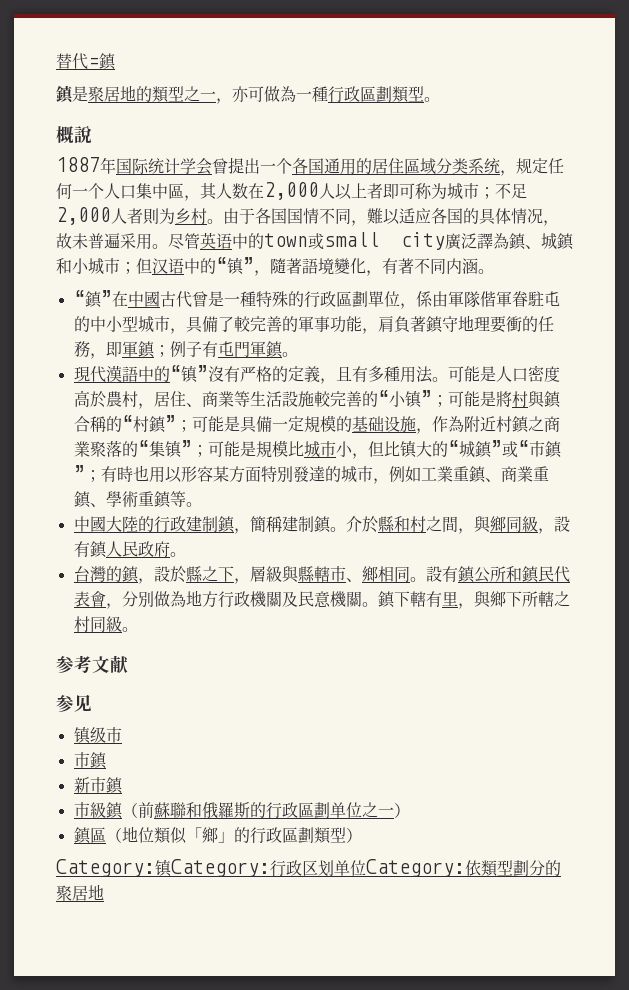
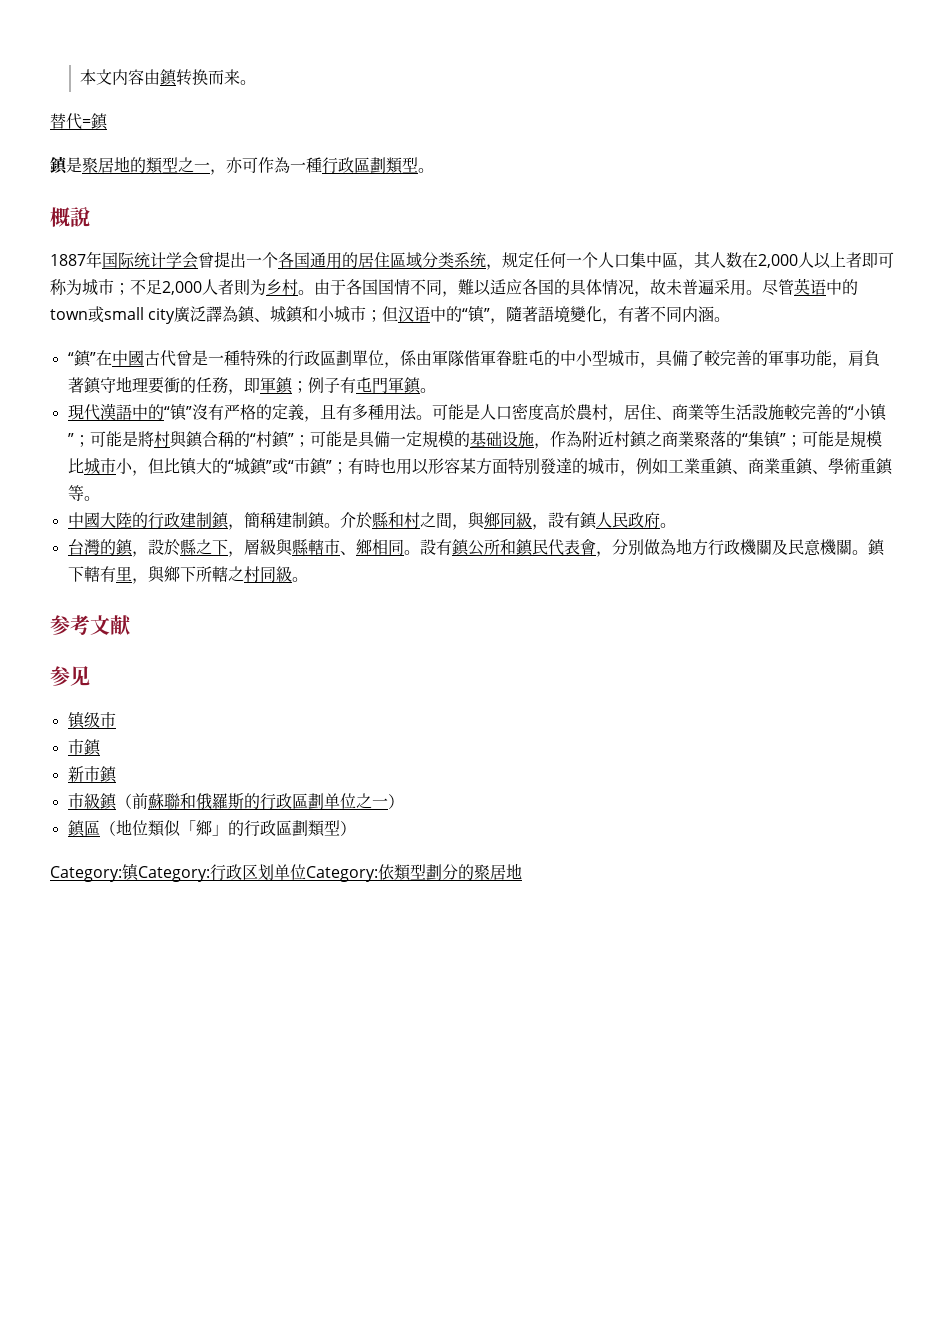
(56, 61) none -> [79,69,256,86] 本文内容由鎮转换而来。 //
[264,86,280,102] 做 -> [258,157,274,173] 作

